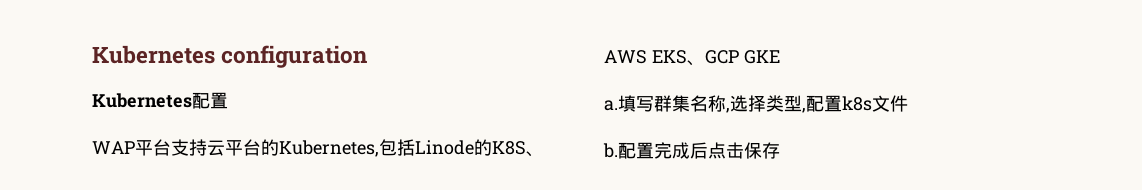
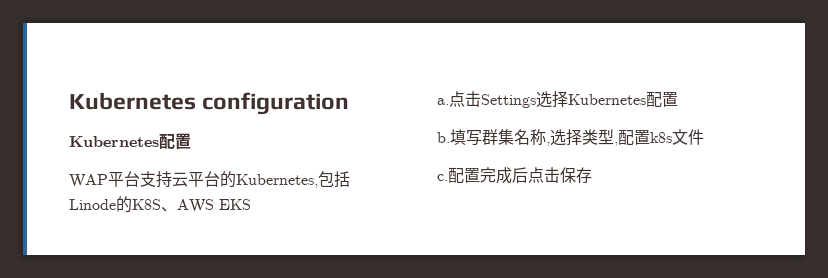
[686,50,780,66] 、GCP GKE -> (251, 204) none
(618, 105) none -> [449,91,678,108] [437,132,450,143] 点击Settings选择Kubernetes配置 // b.
[603,143,618,158] b. -> [437,174,448,181] c.

